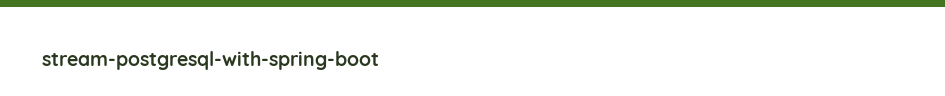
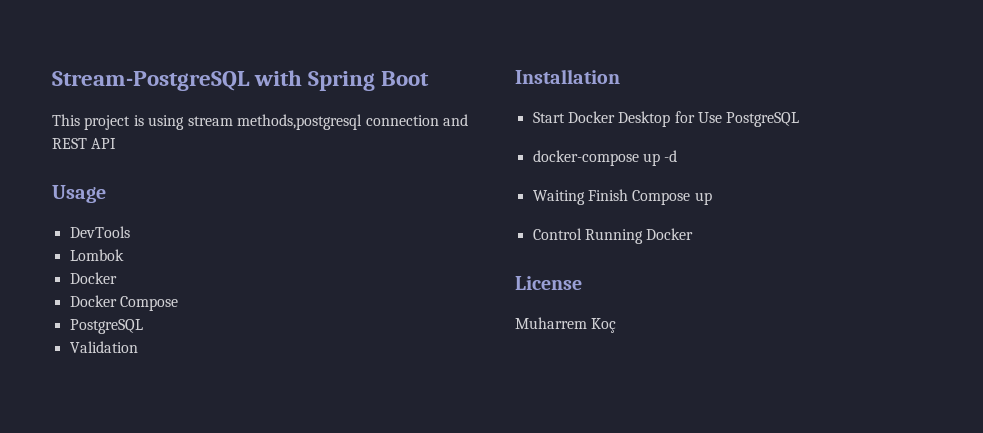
[42,51,379,70] stream-postgresql-with-spring-boot -> [52,70,430,91] [52,114,468,130] [52,138,117,149] [52,185,106,203] [69,226,130,238] [69,249,124,261] [69,272,117,284] [69,295,178,311] [69,319,143,334] [69,341,138,353] [515,69,620,84] [532,111,800,127] [532,150,678,166] [532,189,712,205] [532,228,694,244] [515,276,582,290] [515,317,617,333] Stream-PostgreSQL with Spring Boot // This project is using stream methods,postgresql connection and REST API // Usage // DevTools // Lombok // Docker // Docker Compose // PostgreSQL // Validation // Installation // Start Docker Desktop for Use PostgreSQL // docker-compose up -d // Waiting Finish Compose up // Control Running Docker // License // Muharrem Koç

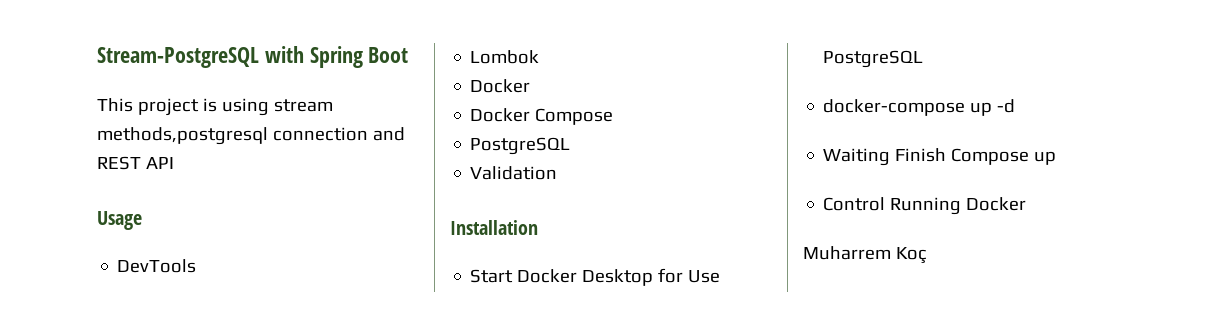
[515,276,582,290] // License -> (1027, 204) none

